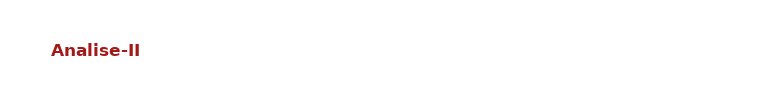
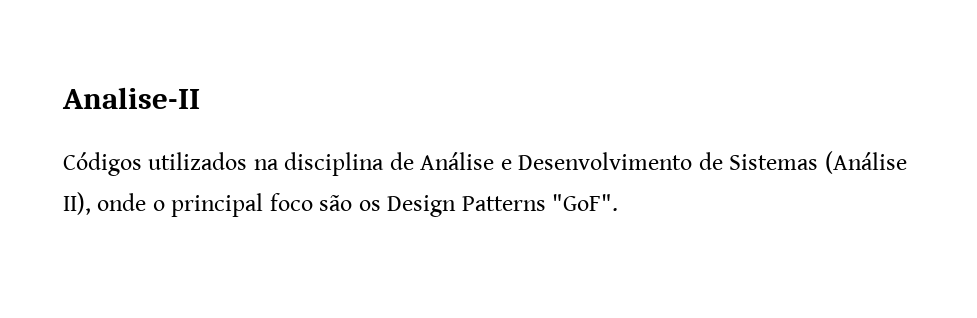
(140, 49) none -> [63,151,907,176] [63,192,619,217] // Códigos utilizados na disciplina de Análise e Desenvolvimento de Sistemas (Análise II), onde o principal foco são os Design Patterns "GoF".

